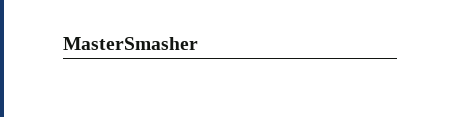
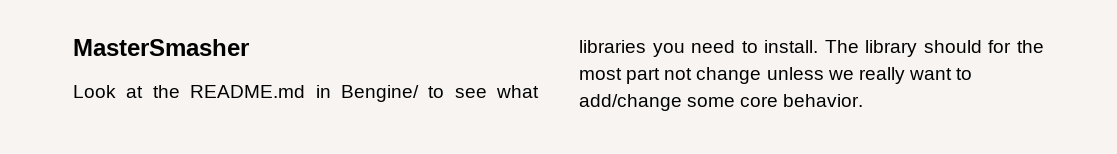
(198, 43) none -> [73,85,539,102] [579,40,1044,57] [579,67,973,84] [579,94,864,111] // Look at the README.md in Bengine/ to see what libraries you need to install. The library should for the most part not change unless we really want to add/change some core behavior.

